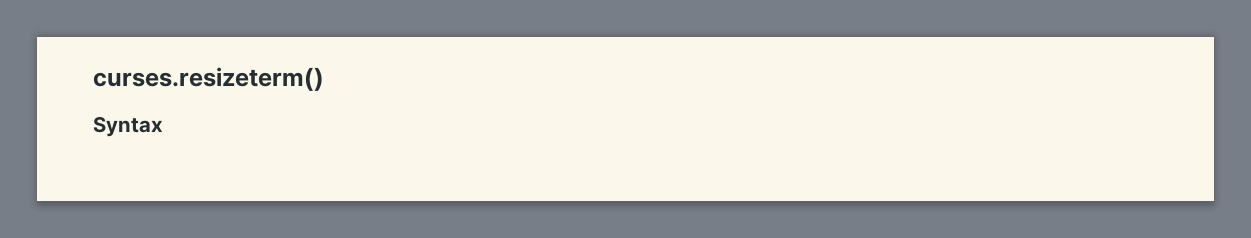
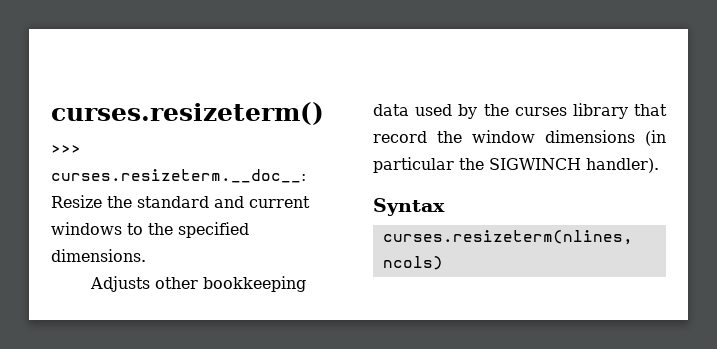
(324, 79) none -> [51,145,81,154] [51,169,306,183] [51,195,310,208] [51,222,249,238] [51,249,146,262] [89,276,306,292] [373,103,667,119] [373,130,666,146] [373,157,659,173] // >>> curses.resizeterm.__doc__: Resize the standard and current windows to the specified dimensions. // Adjusts other bookkeeping data used by the curses library that record the window dimensions (in particular the SIGWINCH handler).
(163, 126) none -> [382,230,633,245] [382,256,443,270] // curses.resizeterm(nlines, ncols)

